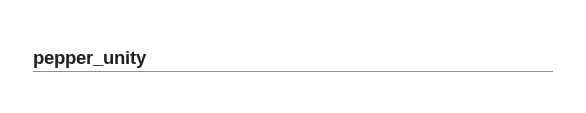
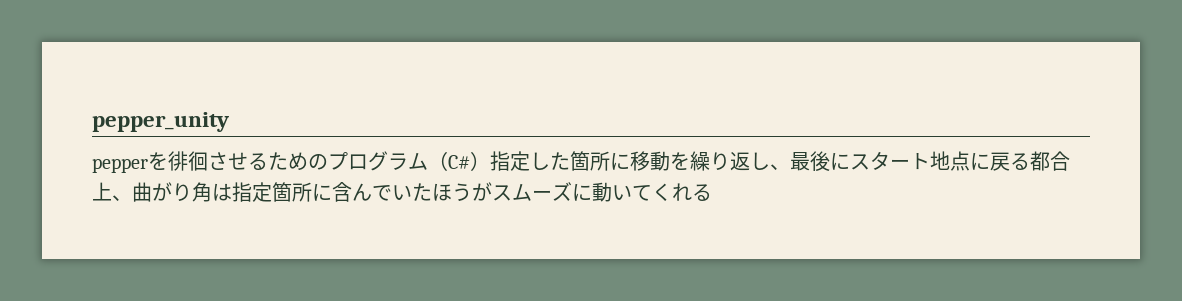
(147, 59) none -> [92,151,1070,173] [92,182,712,202] // pepperを徘徊させるためのプログラム（C#）指定した箇所に移動を繰り返し、最後にスタート地点に戻る都合上、曲がり角は指定箇所に含んでいたほうがスムーズに動いてくれる

